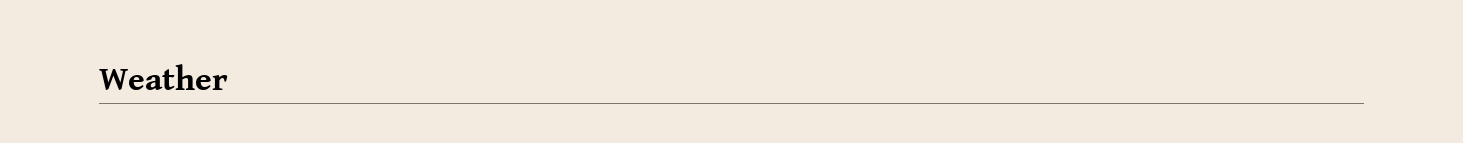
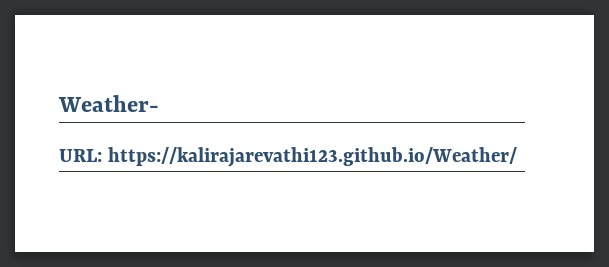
[99,64,228,90] Weather -> [58,95,159,112] [59,147,517,167] Weather- // URL: https://kalirajarevathi123.github.io/Weather/

